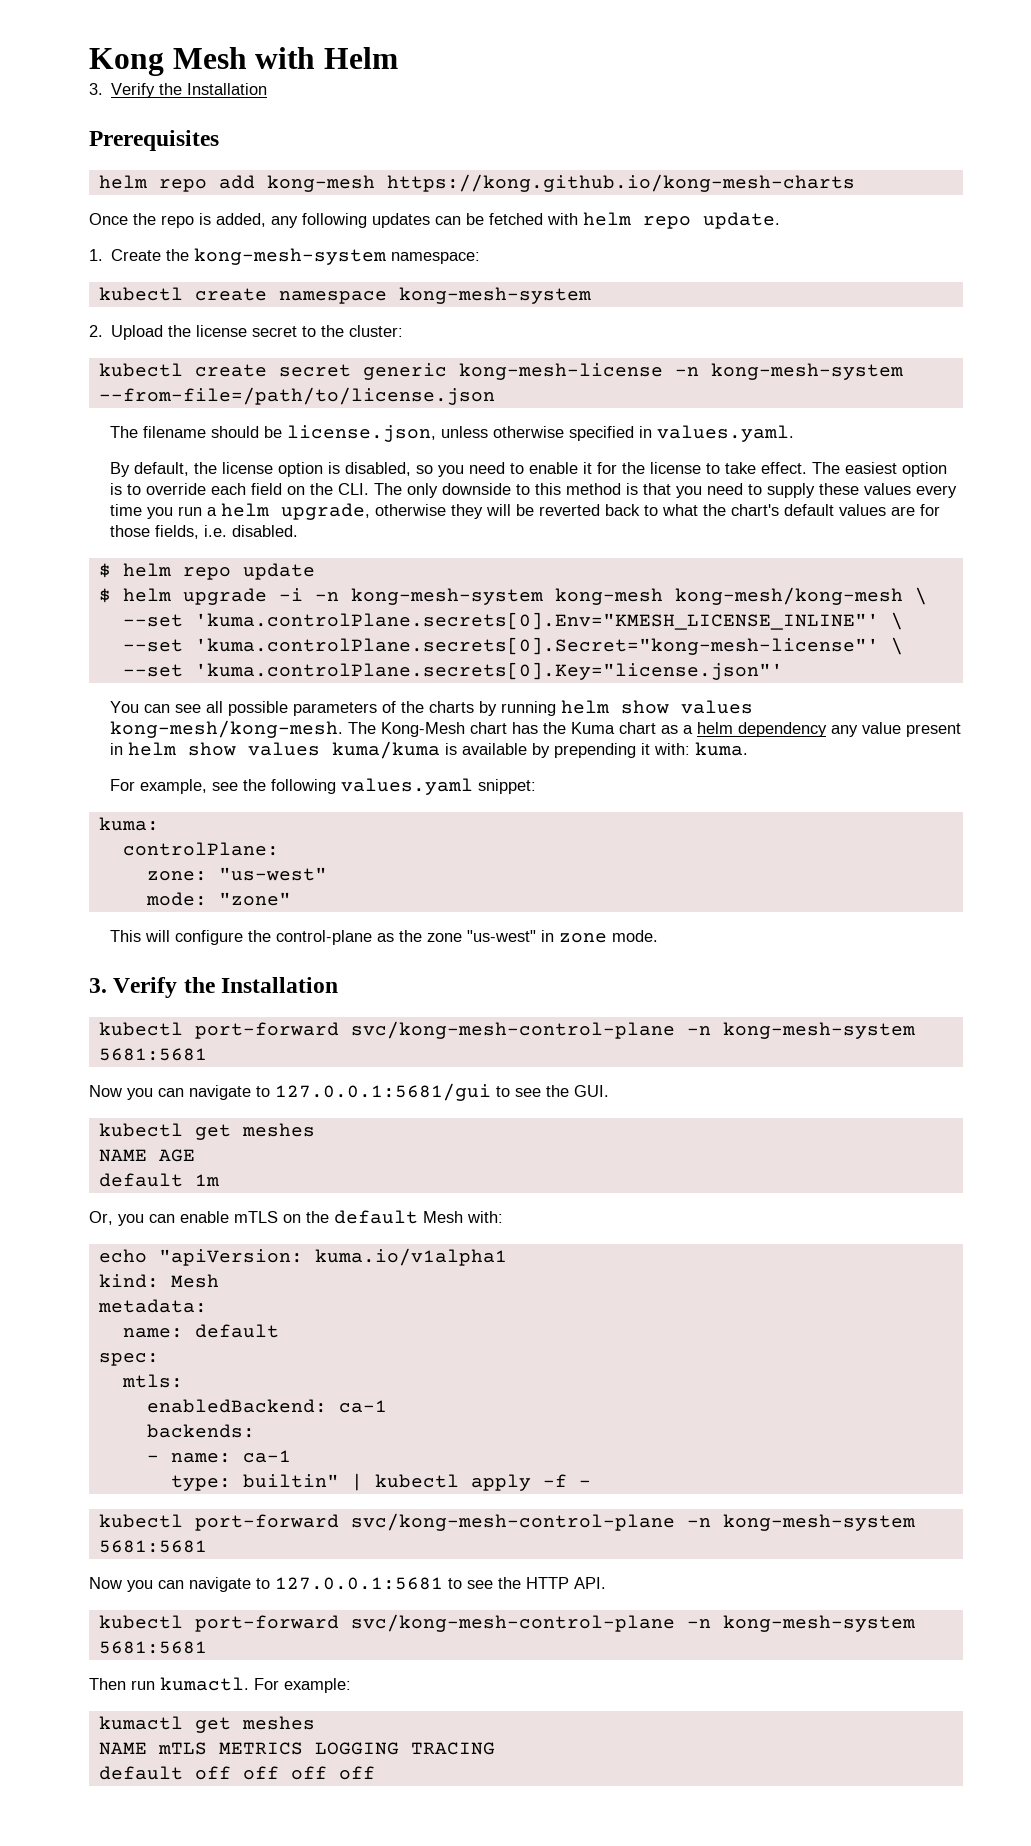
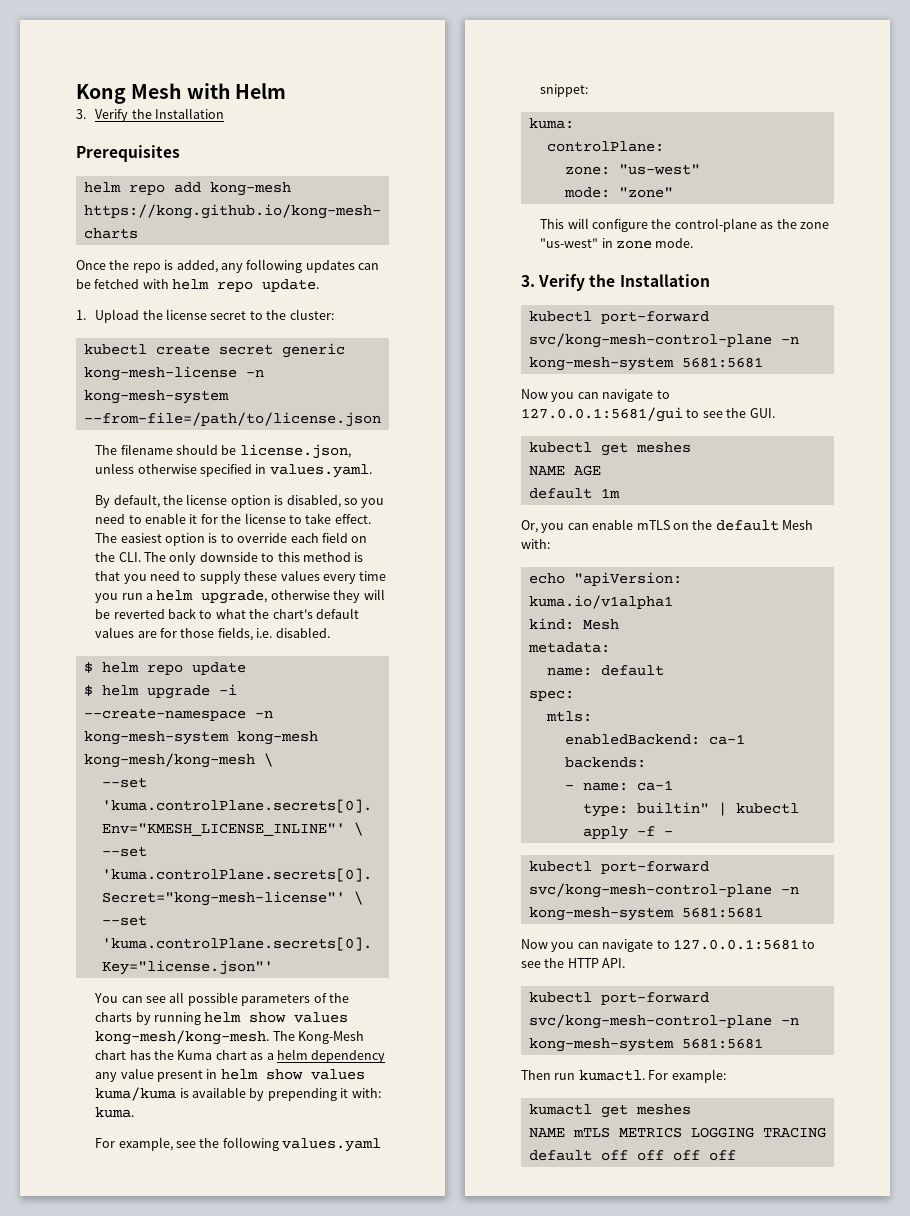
[111,248,481,265] [98,287,591,304] [89,325,103,337] Create the kong-mesh-system namespace: // kubectl create namespace kong-mesh-system // 2. -> (86, 315) none
(303, 594) none -> [83,708,246,721] --create-namespace

